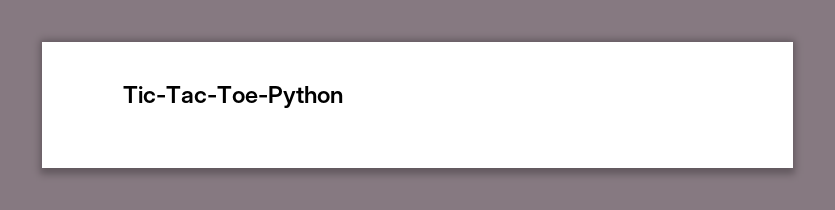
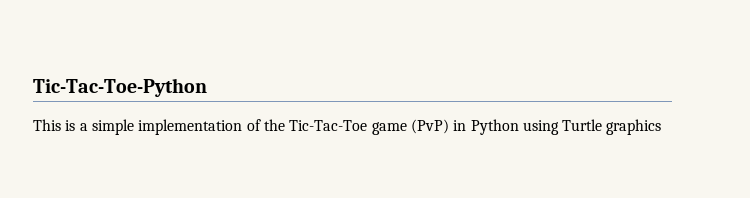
(343, 97) none -> [33,119,662,135] // This is a simple implementation of the Tic-Tac-Toe game (PvP) in Python using Turtle graphics

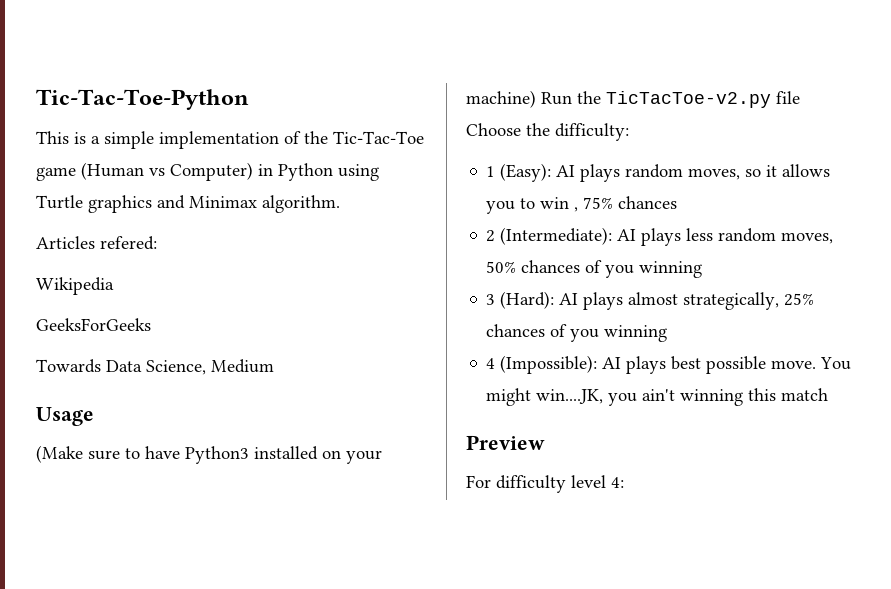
[410,119,449,134] (PvP) -> [81,162,253,181] (Human vs Computer)
(662, 127) none -> [157,195,340,213] [36,236,157,250] [36,277,114,295] [36,318,151,331] [36,359,274,375] [36,407,94,426] [36,445,382,464] [466,90,800,108] [466,123,629,141] [486,163,831,182] [486,196,678,214] [486,227,834,246] [486,260,703,278] [486,291,815,310] [486,324,668,342] [486,355,852,374] [486,388,829,406] [466,435,545,450] [466,475,624,493] and Minimax algorithm. // Articles refered: // Wikipedia // GeeksForGeeks // Towards Data Science, Medium // Usage // (Make sure to have Python3 installed on your machine) Run the TicTacToe-v2.py file Choose the difficulty: // 1 (Easy): AI plays random moves, so it allows you to win , 75% chances // 2 (Intermediate): AI plays less random moves, 50% chances of you winning // 3 (Hard): AI plays almost strategically, 25% chances of you winning // 4 (Impossible): AI plays best possible move. You might win....JK, you ain't winning this match // Preview // For difficulty level 4:

